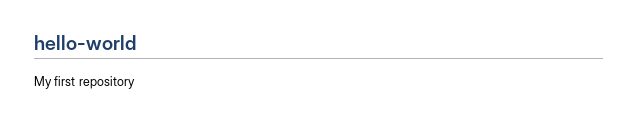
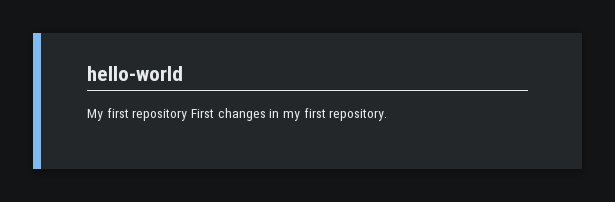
(135, 82) none -> [190,108,388,121] First changes in my first repository.

